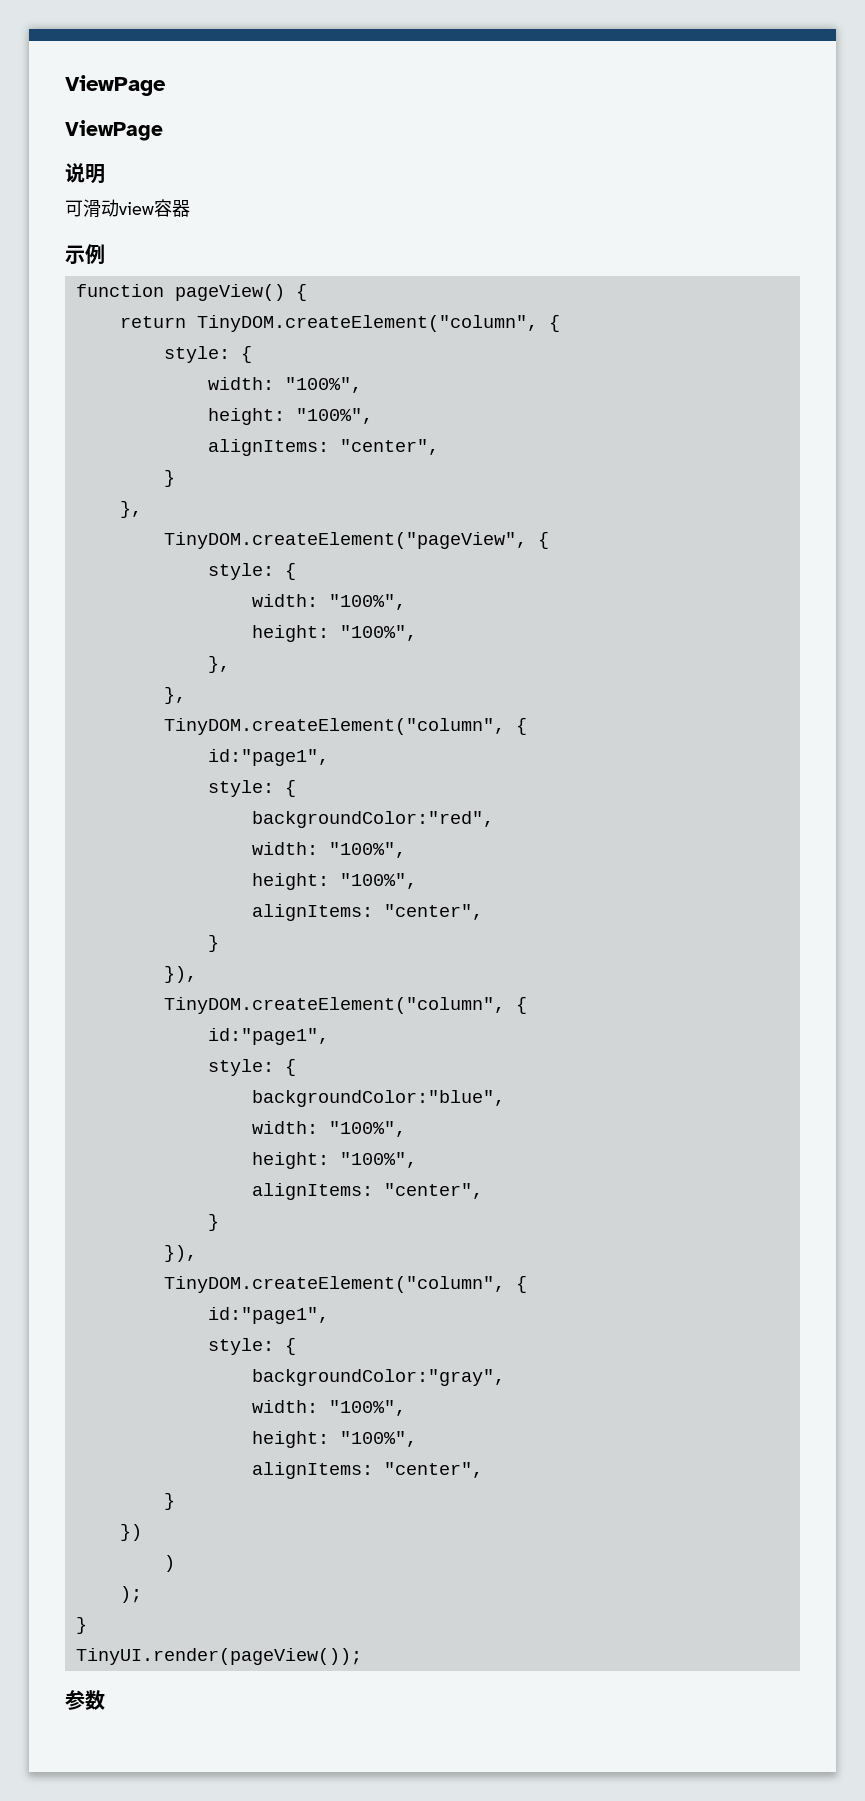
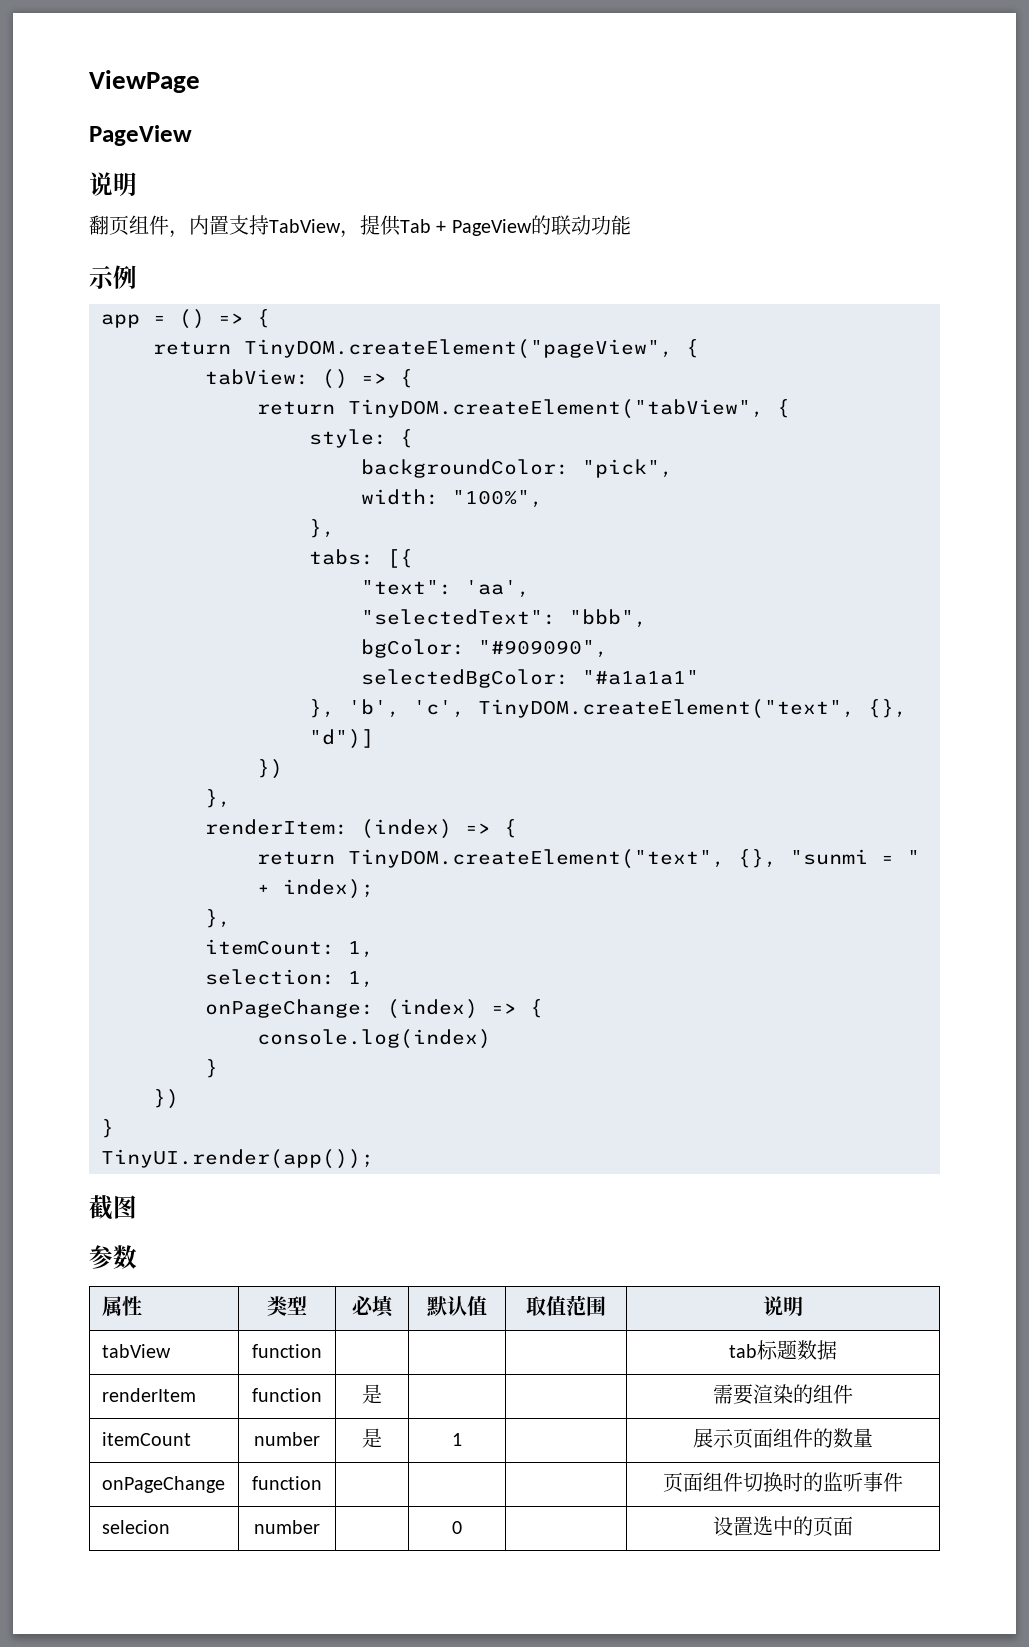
[65,75,166,96] [65,120,163,141] [65,163,105,184] [65,199,190,217] [65,244,105,264] [75,284,307,301] [119,315,560,332] [163,346,252,363] [207,377,362,393] [207,408,373,425] [207,439,439,456] [163,470,175,487] [119,501,142,518] [163,532,549,549] [207,563,296,580] [251,594,406,610] [251,625,417,642] [207,656,230,673] [163,687,186,704] [163,718,527,735] [207,749,329,766] [207,780,296,797] [251,811,494,828] [251,842,406,858] [251,873,417,890] [251,904,483,921] [207,935,219,952] [163,966,197,983] [163,997,527,1014] [207,1028,329,1045] [207,1059,296,1076] [251,1090,505,1107] [251,1121,406,1137] [251,1152,417,1169] [251,1183,483,1200] [207,1214,219,1231] [163,1245,197,1262] [163,1276,527,1293] [207,1307,329,1324] [207,1338,296,1355] [251,1369,505,1386] [251,1400,406,1416] [251,1431,417,1448] [251,1462,483,1479] ViewPage // ViewPage // 说明 // 可滑动view容器 // 示例 // function pageView() { // return TinyDOM.createElement("column", { // style: { // width: "100%", // height: "100%", // alignItems: "center", // } // }, // TinyDOM.createElement("pageView", { // style: { // width: "100%", // height: "100%", // }, // }, // TinyDOM.createElement("column", { // id:"page1", // style: { // backgroundColor:"red", // width: "100%", // height: "100%", // alignItems: "center", // } // }), // TinyDOM.createElement("column", { // id:"page1", // style: { // backgroundColor:"blue", // width: "100%", // height: "100%", // alignItems: "center", // } // }), // TinyDOM.createElement("column", { // id:"page1", // style: { // backgroundColor:"gray", // width: "100%", // height: "100%", // alignItems: "center", -> [89,70,200,93] [89,125,192,146] [89,172,137,196] [89,215,631,238] [89,265,137,289] [101,309,270,329] [153,339,699,359] [205,369,413,389] [257,399,790,419] [309,429,413,448] [361,459,673,478] [361,489,543,508] [309,519,335,538] [309,549,413,568] [361,580,530,598] [361,609,647,628] [361,639,608,658] [361,669,699,688] [309,699,907,719] [309,729,374,749] [257,759,283,779] [205,789,231,808] [205,819,517,839] [257,849,920,869] [257,879,374,899] [205,909,231,928] [205,939,374,958] [205,969,374,988] [205,999,543,1019] [257,1029,491,1049] ViewPage // PageView // 说明 // 翻页组件，内置支持TabView，提供Tab + PageView的联动功能 // 示例 // app = () => { // return TinyDOM.createElement("pageView", { // tabView: () => { // return TinyDOM.createElement("tabView", { // style: { // backgroundColor: "pick", // width: "100%", // }, // tabs: [{ // "text": 'aa', // "selectedText": "bbb", // bgColor: "#909090", // selectedBgColor: "#a1a1a1" // }, 'b', 'c', TinyDOM.createElement("text", {}, "d")] // }) // }, // renderItem: (index) => { // return TinyDOM.createElement("text", {}, "sunmi = " + index); // }, // itemCount: 1, // selection: 1, // onPageChange: (index) => { // console.log(index)
[163,1555,175,1572] [119,1586,142,1603] [75,1617,87,1634] [75,1648,362,1665] // ) // ); // } // TinyUI.render(pageView()); -> [101,1119,114,1138] [101,1149,374,1169] [89,1195,137,1220] // } // TinyUI.render(app()); // 截图
(105, 1700) none -> [101,1296,142,1316] [267,1296,307,1316] [352,1295,395,1318] [427,1296,487,1317] [526,1295,606,1316] [763,1296,804,1316] [101,1344,171,1358] [252,1344,322,1358] [729,1340,838,1360] [101,1388,196,1402] [252,1388,322,1402] [362,1384,382,1404] [713,1384,854,1405] [101,1432,191,1446] [254,1432,320,1446] [362,1428,382,1448] [452,1433,462,1446] [693,1428,874,1448] [101,1476,225,1493] [252,1476,322,1490] [663,1472,904,1492] [101,1520,170,1534] [254,1520,320,1534] [452,1521,462,1534] [713,1516,854,1536] // 属性 | 类型 | 必填 | 默认值 | 取值范围 | 说明 // tabView | function | | | | tab标题数据 // renderItem | function | 是 | | | 需要渲染的组件 // itemCount | number | 是 | 1 | | 展示页面组件的数量 // onPageChange | function | | | | 页面组件切换时的监听事件 // selecion | number | | 0 | | 设置选中的页面

